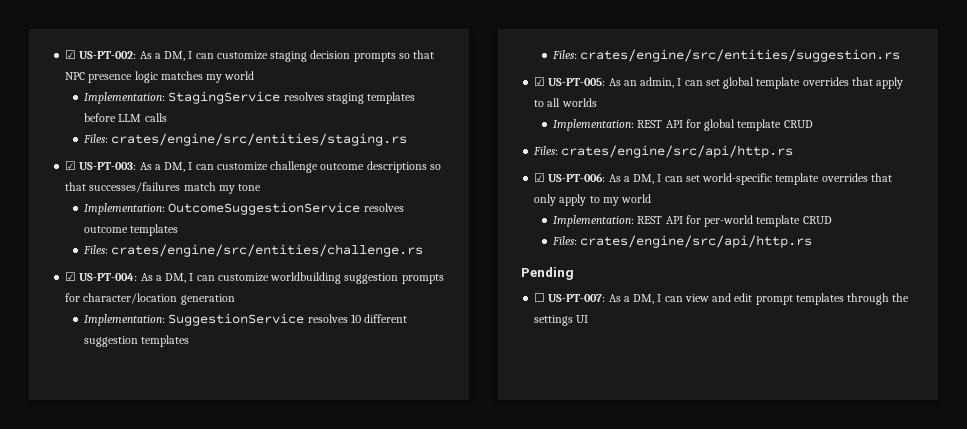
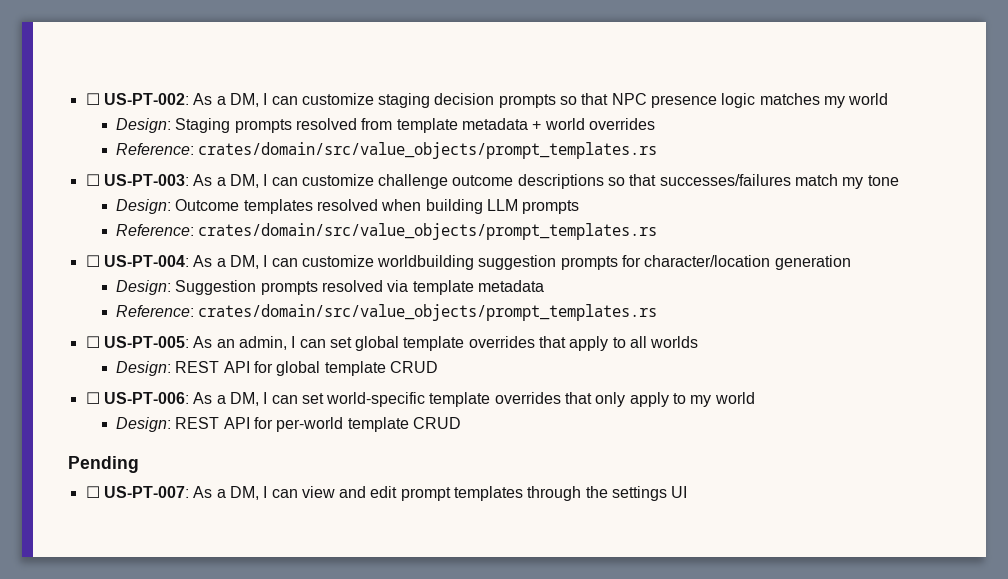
[65,50,77,59] ☑ -> [85,93,100,105] ☐
[84,91,416,104] [84,113,167,122] [83,133,408,146] [65,161,77,170] Implementation: StagingService resolves staging templates before LLM calls // Files: crates/engine/src/entities/staging.rs // ☑ -> [116,118,655,133] [116,142,658,159] [85,174,100,186] Design: Staging prompts resolved from template metadata + world overrides // Reference: crates/domain/src/value_objects/prompt_templates.rs // ☐
[84,202,404,215] [84,224,179,236] [83,244,424,257] [65,272,77,281] Implementation: OutcomeSuggestionService resolves outcome templates // Files: crates/engine/src/entities/challenge.rs // ☑ -> [116,199,580,214] [116,223,658,240] [85,255,100,267] Design: Outcome templates resolved when building LLM prompts // Reference: crates/domain/src/value_objects/prompt_templates.rs // ☐
[84,313,408,326] [84,335,190,347] [552,49,901,62] [534,77,546,86] Implementation: SuggestionService resolves 10 different suggestion templates // Files: crates/engine/src/entities/suggestion.rs // ☑ -> [116,280,544,295] [116,304,658,321] [85,336,100,348] Design: Suggestion prompts resolved via template metadata // Reference: crates/domain/src/value_objects/prompt_templates.rs // ☐
[553,119,635,131] Implementation: -> [116,361,172,376] Design:
[533,145,794,158] [534,173,546,182] Files: crates/engine/src/api/http.rs // ☑ -> [85,392,100,404] ☐
[553,215,635,227] Implementation: -> [116,417,172,432] Design:
[552,235,813,248] // Files: crates/engine/src/api/http.rs -> (461, 423) none

